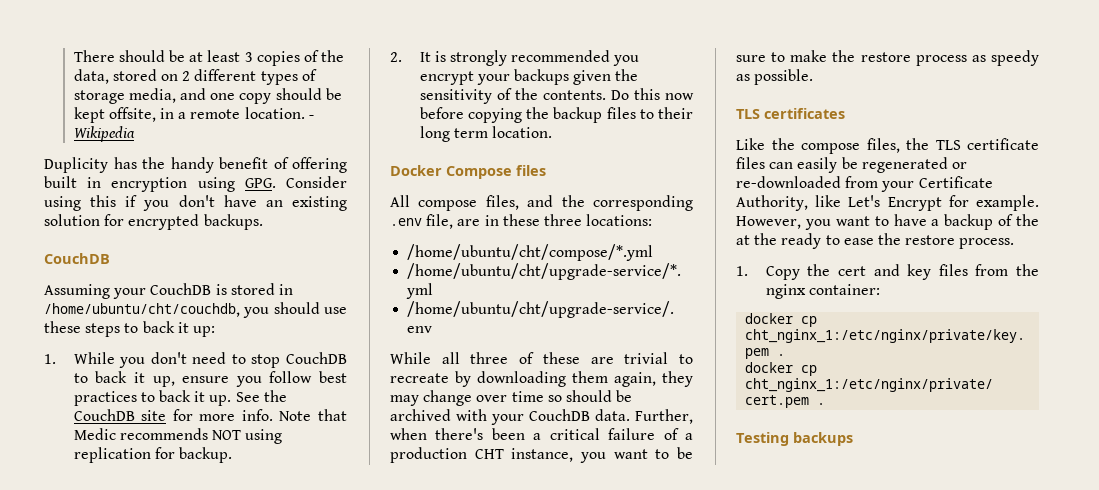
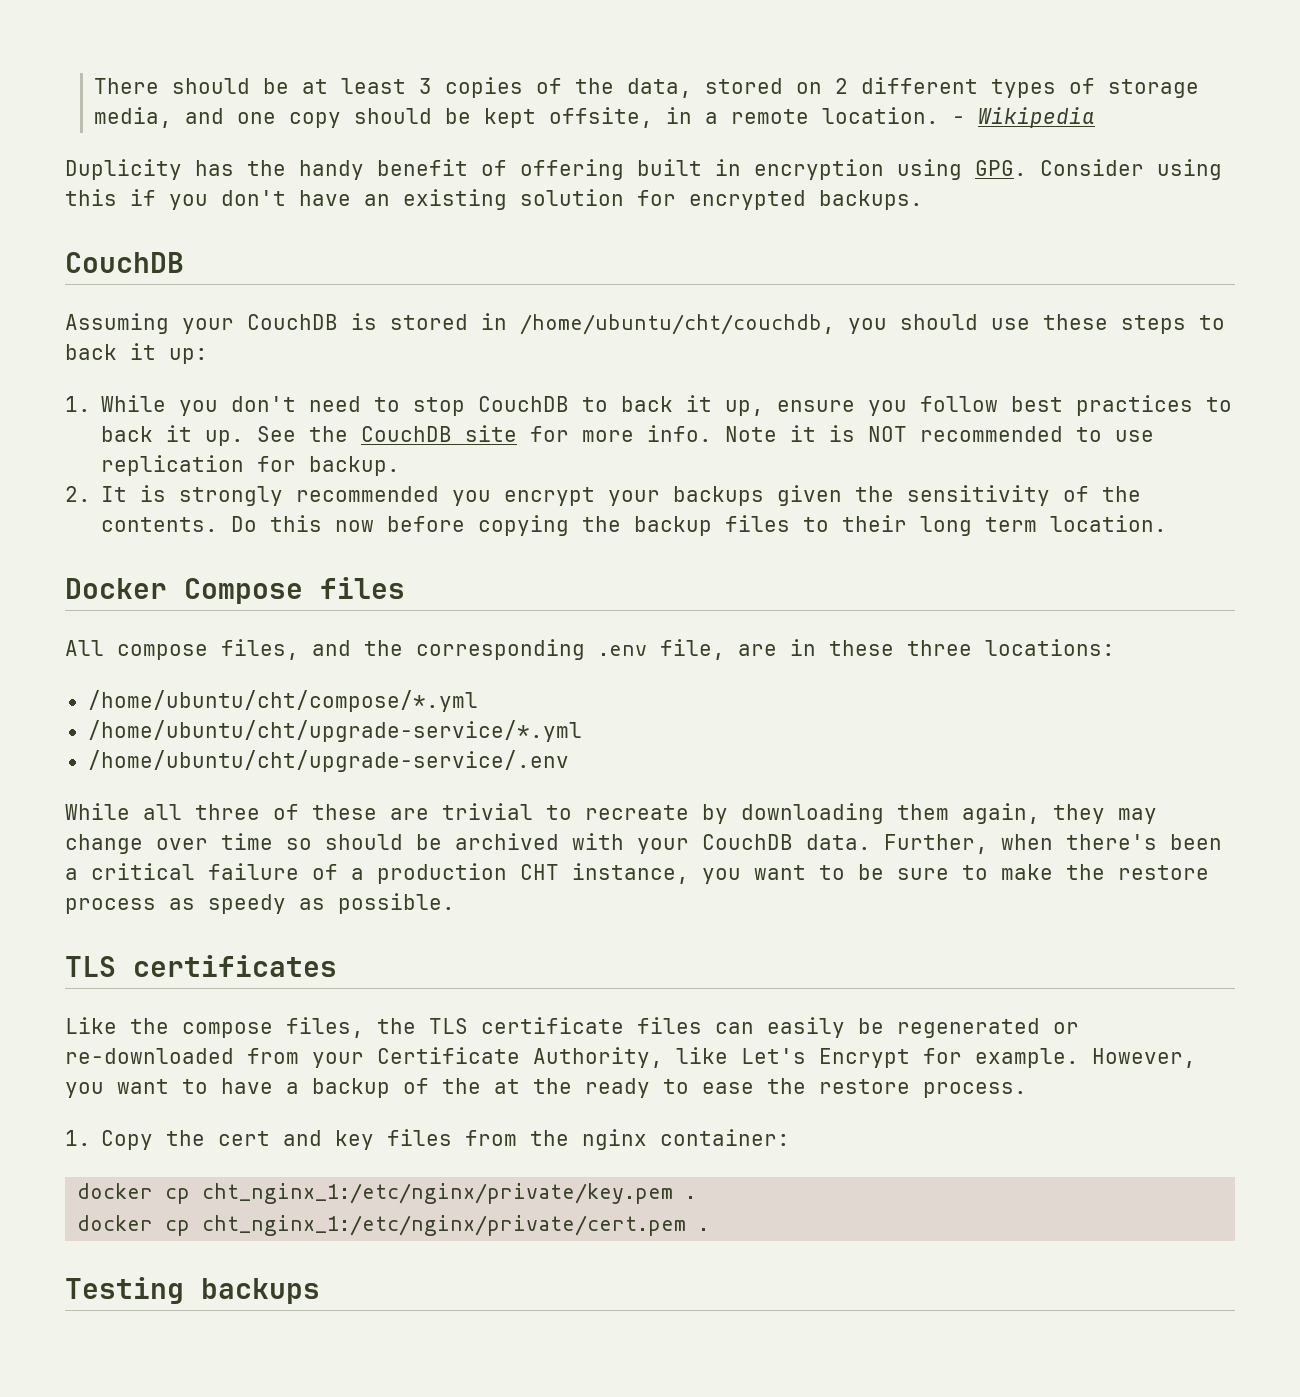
[318,409,347,421] [73,428,283,444] that Medic recommends NOT using -> [790,425,1155,442] it is NOT recommended to use

